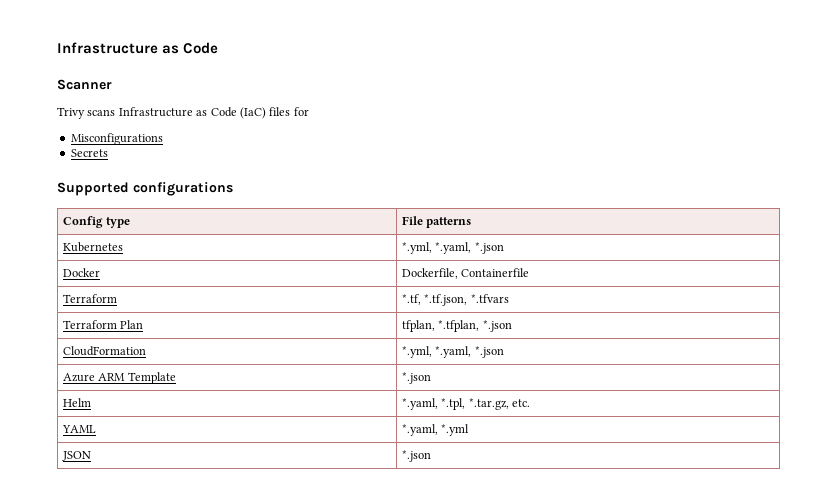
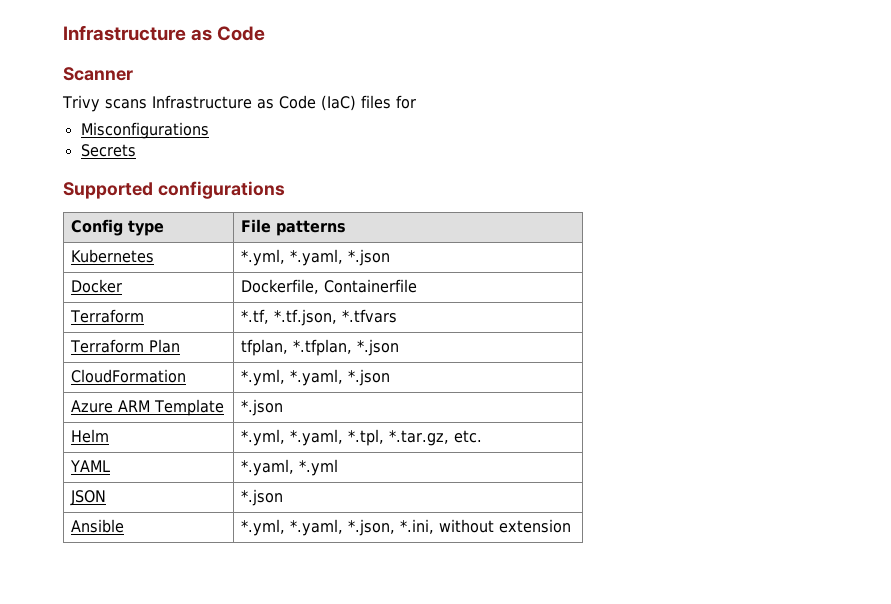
(91, 402) none -> [240,429,285,446] *.yml,
(431, 456) none -> [70,519,124,533] [240,519,571,536] // Ansible | *.yml, *.yaml, *.json, *.ini, without extension

